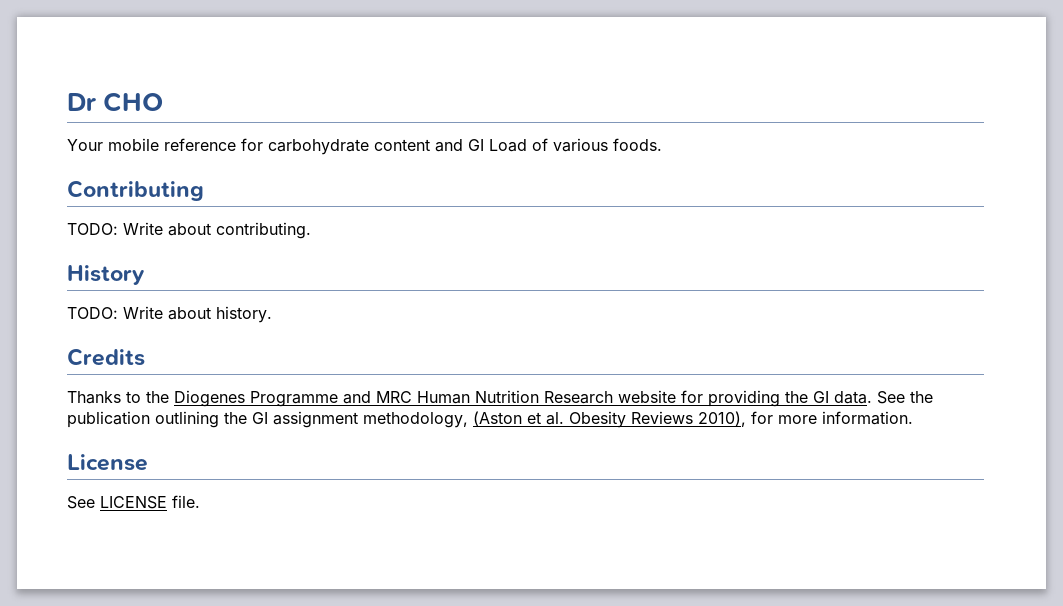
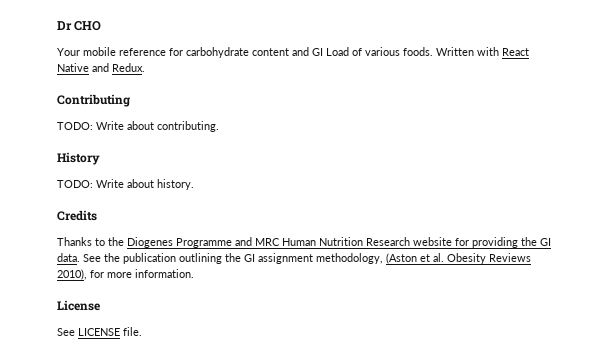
(662, 144) none -> [436,47,529,56] [57,63,145,72] Written with React Native and Redux.

